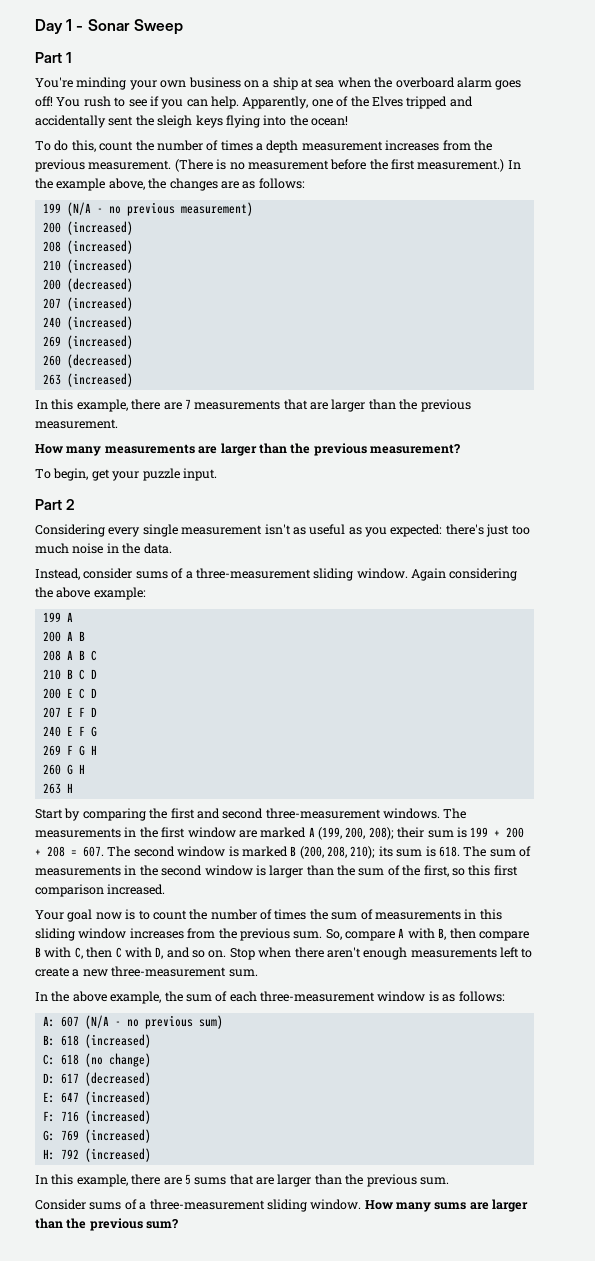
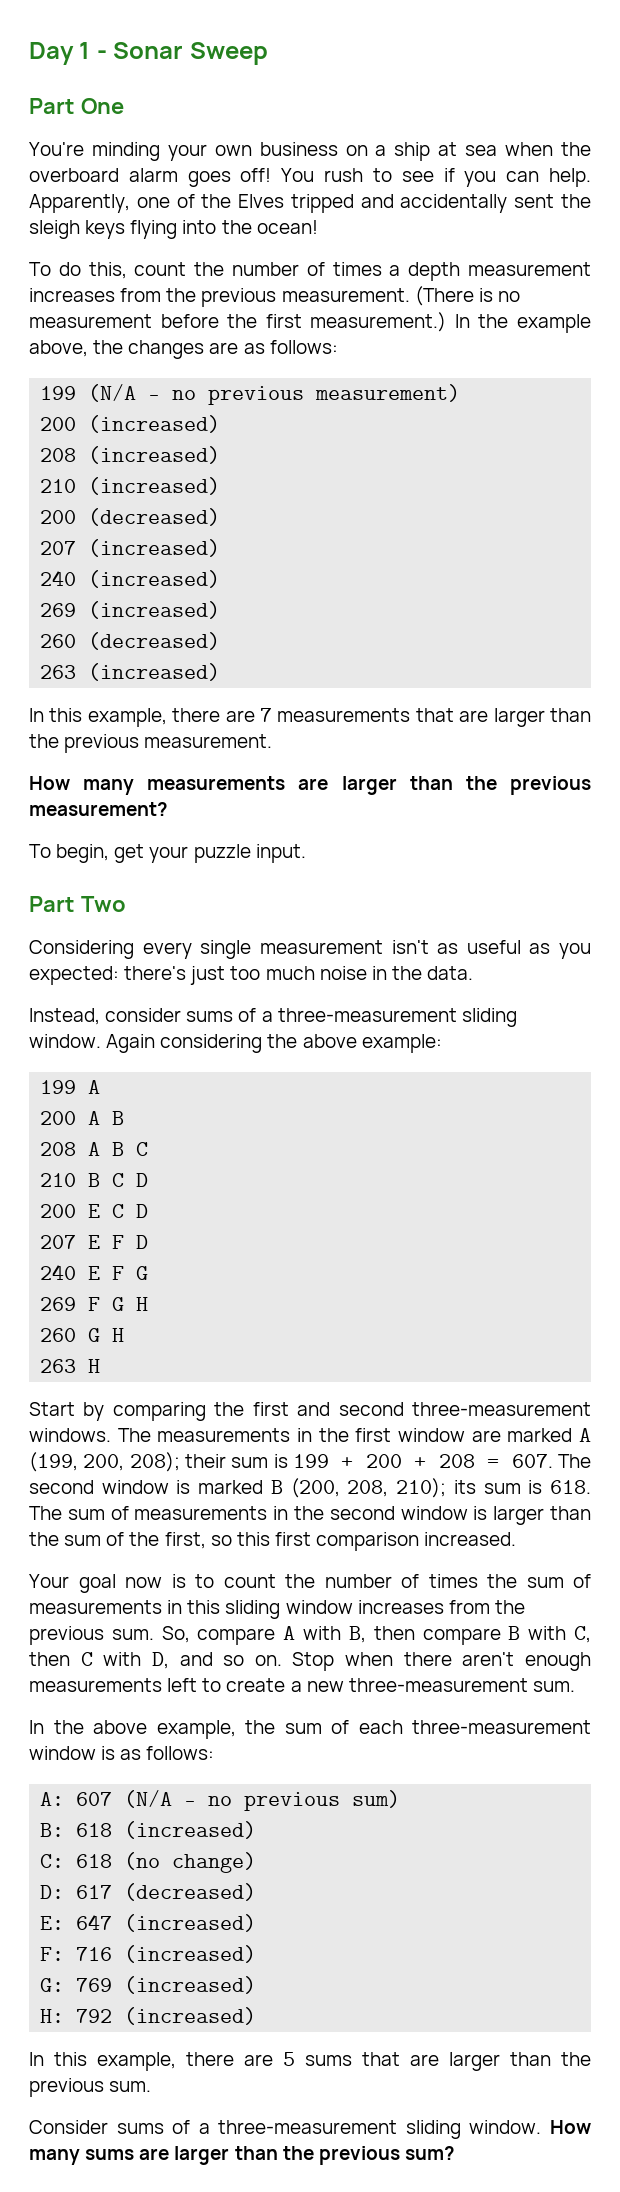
[65,52,72,63] 1 -> [80,98,124,114] One
[65,499,75,510] 2 -> [80,896,126,912] Two

